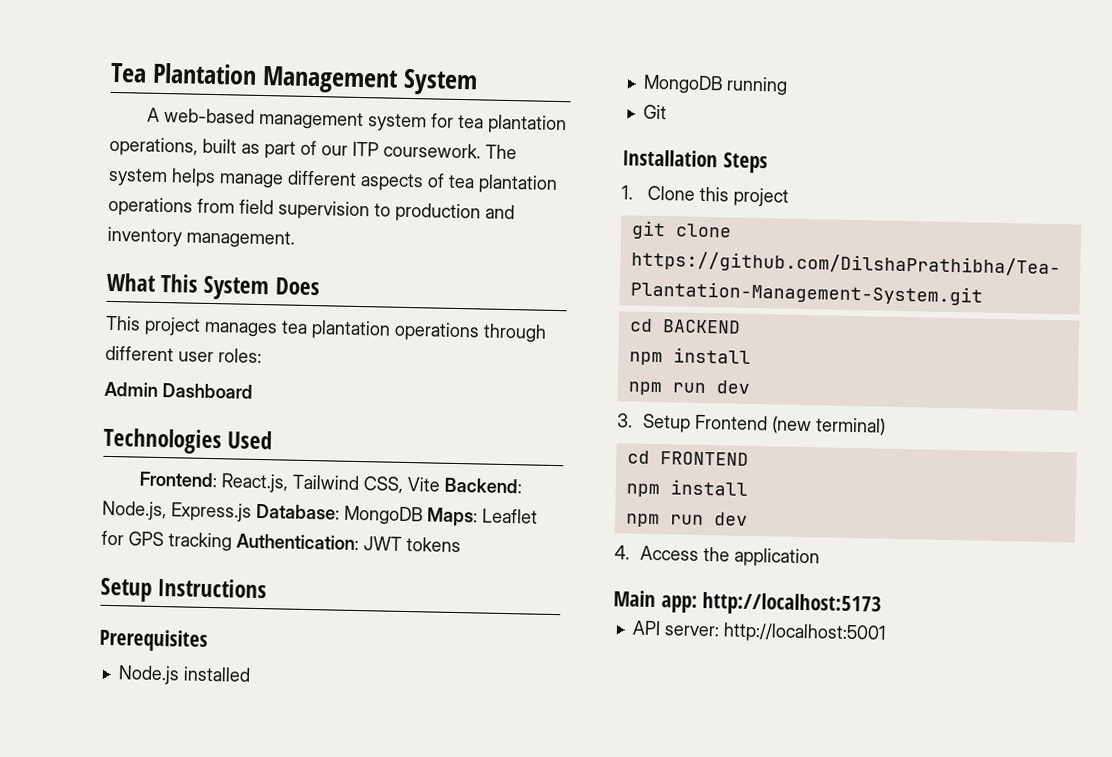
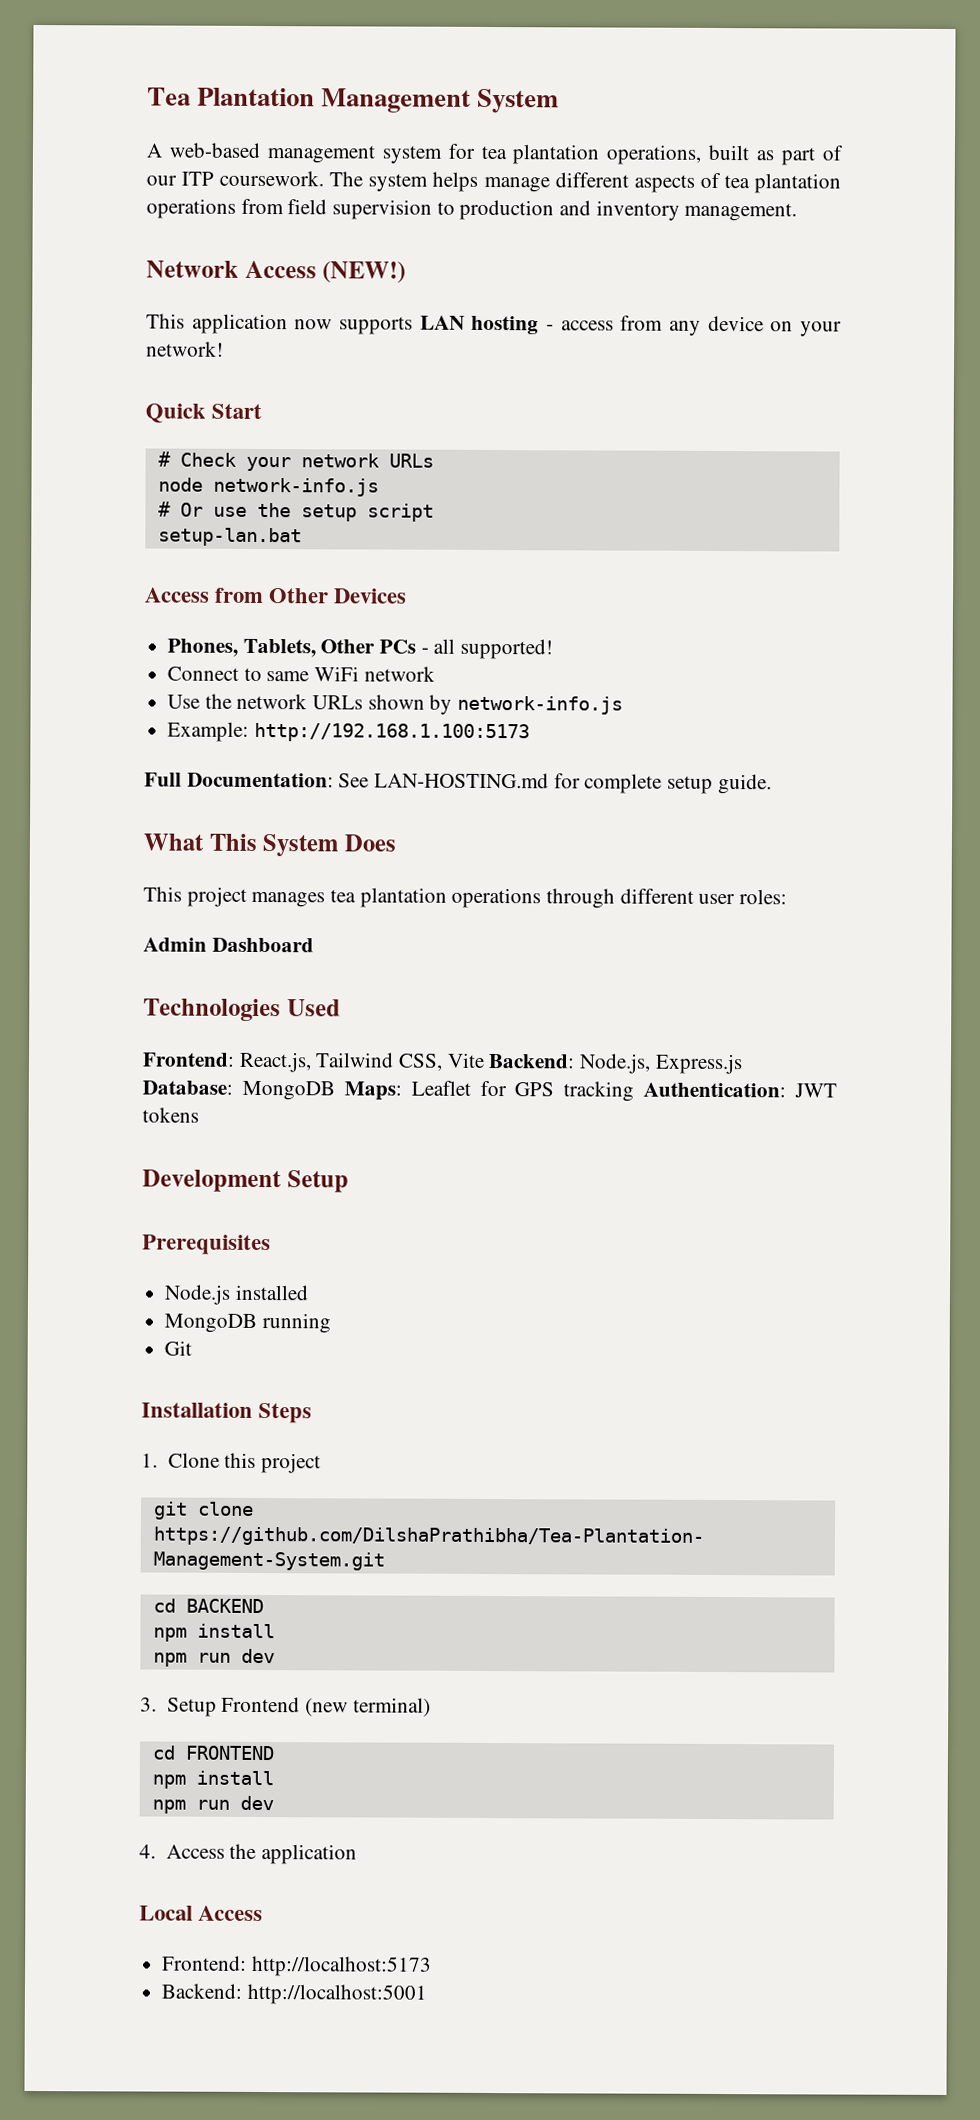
(295, 239) none -> [146,260,407,284] [146,313,842,337] [146,341,224,357] [145,403,263,423] [157,451,434,472] [157,477,379,497] [157,501,434,522] [157,527,302,547] [144,587,408,604] [167,638,554,660] [167,666,435,682] [167,693,624,715] [167,721,530,743] [144,772,772,795] // Network Access (NEW!) // This application now supports LAN hosting - access from any device on your network! // Quick Start // # Check your network URLs // node network-info.js // # Or use the setup script // setup-lan.bat // Access from Other Devices // Phones, Tablets, Other PCs - all supported! // Connect to same WiFi network // Use the network URLs shown by network-info.js // Example: http://192.168.1.100:5173 // Full Documentation: See LAN-HOSTING.md for complete setup guide.
[100,577,268,602] Setup Instructions -> [142,1169,349,1193] Development Setup
[613,590,698,613] Main app: -> [139,1905,264,1922] [162,1955,248,1971] Local Access // Frontend:
[631,620,720,637] API server: -> [161,1983,243,1999] Backend:

